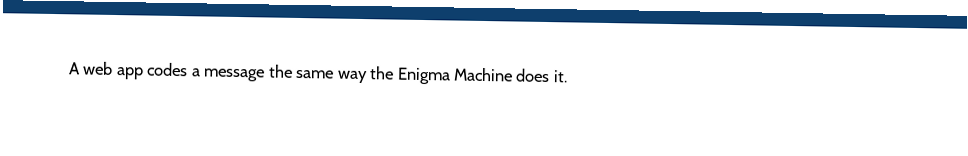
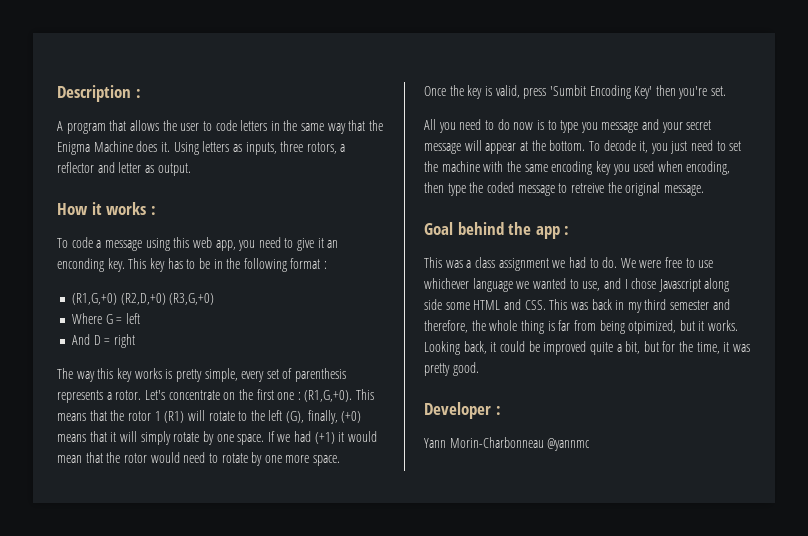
[69,61,266,82] A web app codes a message -> [57,85,141,102] [57,120,280,134] Description : // A program that allows the user to code letters in
(368, 77) none -> [348,120,366,131] that
(568, 76) none -> [173,141,346,155] [57,162,191,176] [57,202,156,215] [57,237,339,251] [57,258,328,272] [71,293,215,305] [71,313,140,324] [71,334,135,348] [57,368,347,382] [57,389,375,403] [57,410,362,424] [57,431,378,445] [57,452,341,466] [424,85,727,99] [424,119,712,133] [424,140,742,154] [424,161,731,175] [424,182,704,196] [424,222,570,239] [424,257,714,271] [424,278,730,292] [424,299,730,313] [424,320,739,334] [424,341,751,355] [424,362,479,376] [424,402,501,419] [424,437,591,451] Using letters as inputs, three rotors, a reflector and letter as output. // How it works : // To code a message using this web app, you need to give it an enconding key. This key has to be in the following format : // (R1,G,+0) (R2,D,+0) (R3,G,+0) // Where G = left // And D = right // The way this key works is pretty simple, every set of parenthesis represents a rotor. Let's concentrate on the first one : (R1,G,+0). This means that the rotor 1 (R1) will rotate to the left (G), finally, (+0) means that it will simply rotate by one space. If we had (+1) it would mean that the rotor would need to rotate by one more space. // Once the key is valid, press 'Sumbit Encoding Key' then you're set. // All you need to do now is to type you message and your secret message will appear at the bottom. To decode it, you just need to set the machine with the same encoding key you used when encoding, then type the coded message to retreive the original message. // Goal behind the app : // This was a class assignment we had to do. We were free to use whichever language we wanted to use, and I chose Javascript along side some HTML and CSS. This was back in my third semester and therefore, the whole thing is far from being otpimized, but it works. Looking back, it could be improved quite a bit, but for the time, it was pretty good. // Developer : // Yann Morin-Charbonneau @yannmc

